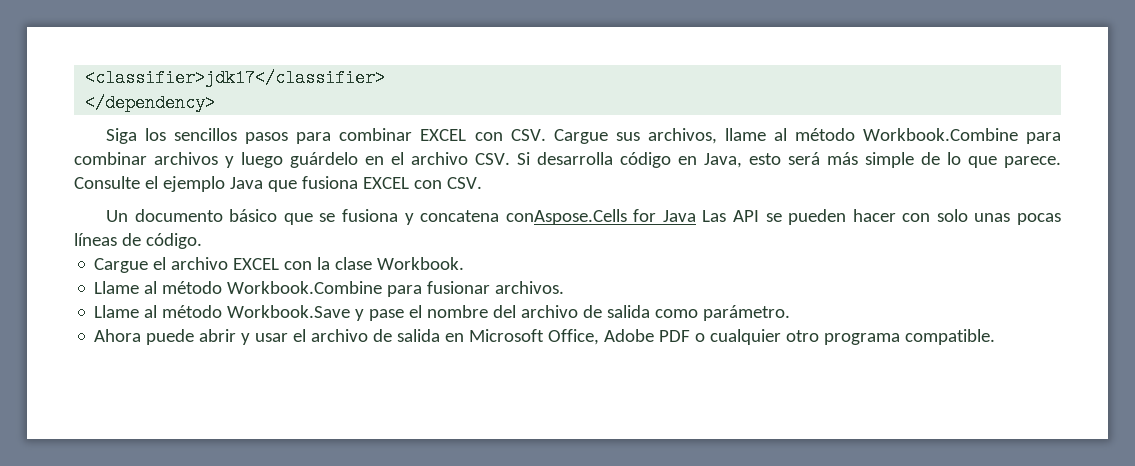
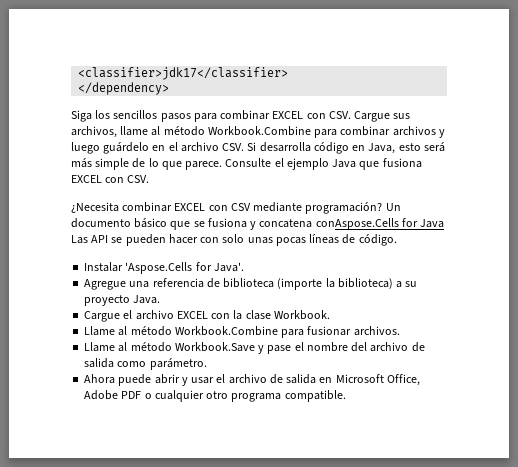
(482, 183) none -> [71,202,383,214] ¿Necesita combinar EXCEL con CSV mediante programación?
(202, 241) none -> [84,262,244,274] [84,278,418,290] [84,295,161,306] // Instalar 'Aspose.Cells for Java'. // Agregue una referencia de biblioteca (importe la biblioteca) a su proyecto Java.

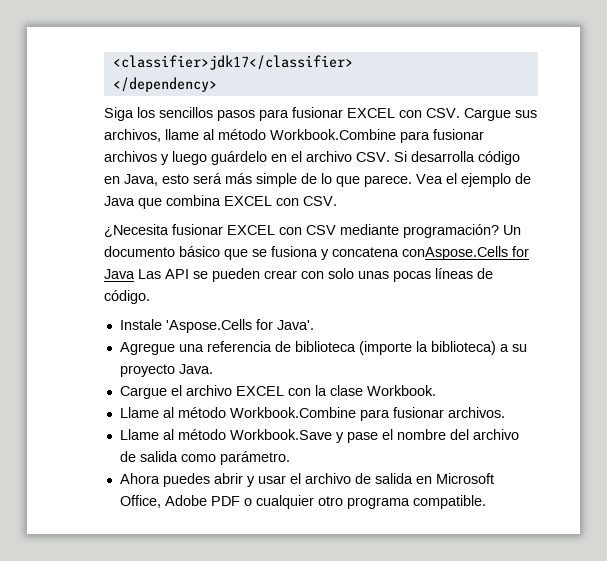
[220,110,271,120] combinar -> [292,107,343,118] fusionar
[340,126,391,136] combinar -> [433,129,484,140] fusionar
[225,158,272,167] Consulte -> [416,174,443,184] Vea
(329, 164) none -> [515,173,531,184] de
[382,158,422,168] fusiona -> [166,195,221,206] combina
[122,202,173,212] combinar -> [172,224,223,235] fusionar
[168,234,198,244] hacer -> [264,270,297,279] crear
[84,262,124,272] Instalar -> [119,319,162,330] Instale
[118,374,152,386] puede -> [162,473,210,487] puedes

